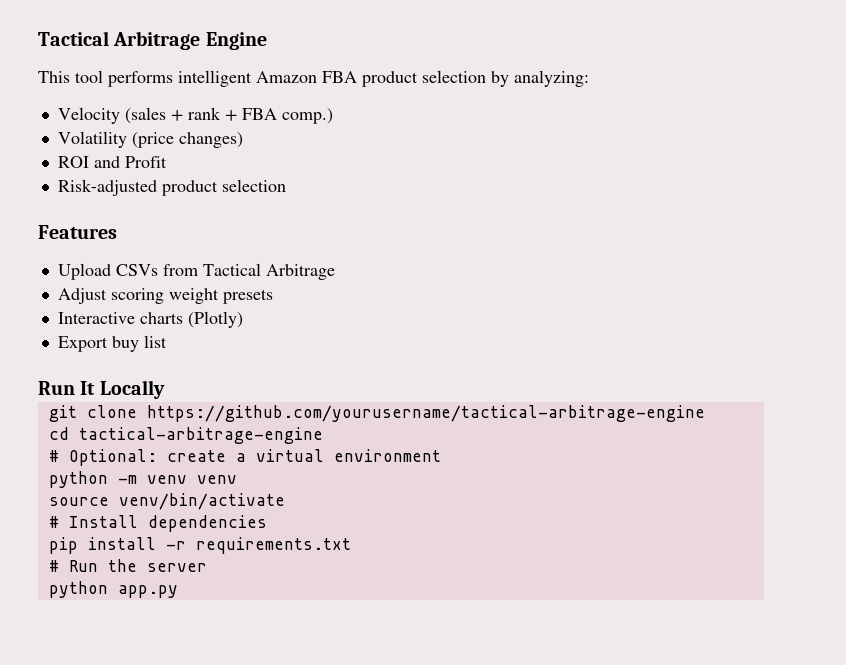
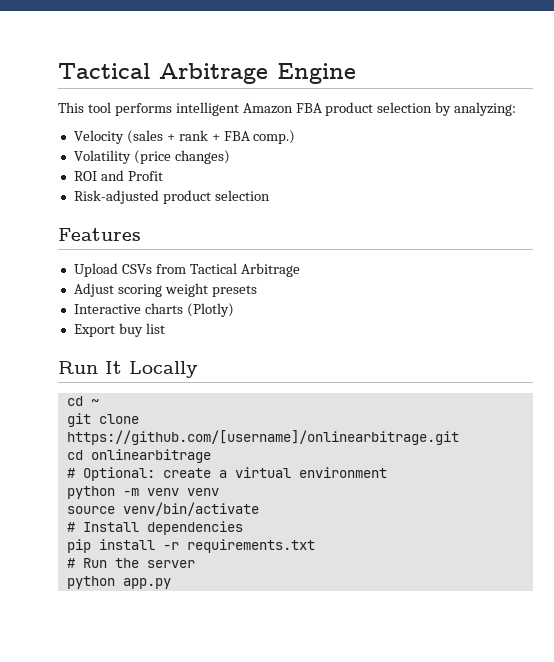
(165, 389) none -> [66,396,99,406] // cd ~
[146,405,705,422] [48,427,323,444] https://github.com/yourusername/tactical-arbitrage-engine // cd tactical-arbitrage-engine -> [66,430,459,445] [66,449,211,463] https://github.com/[username]/onlinearbitrage.git // cd onlinearbitrage

